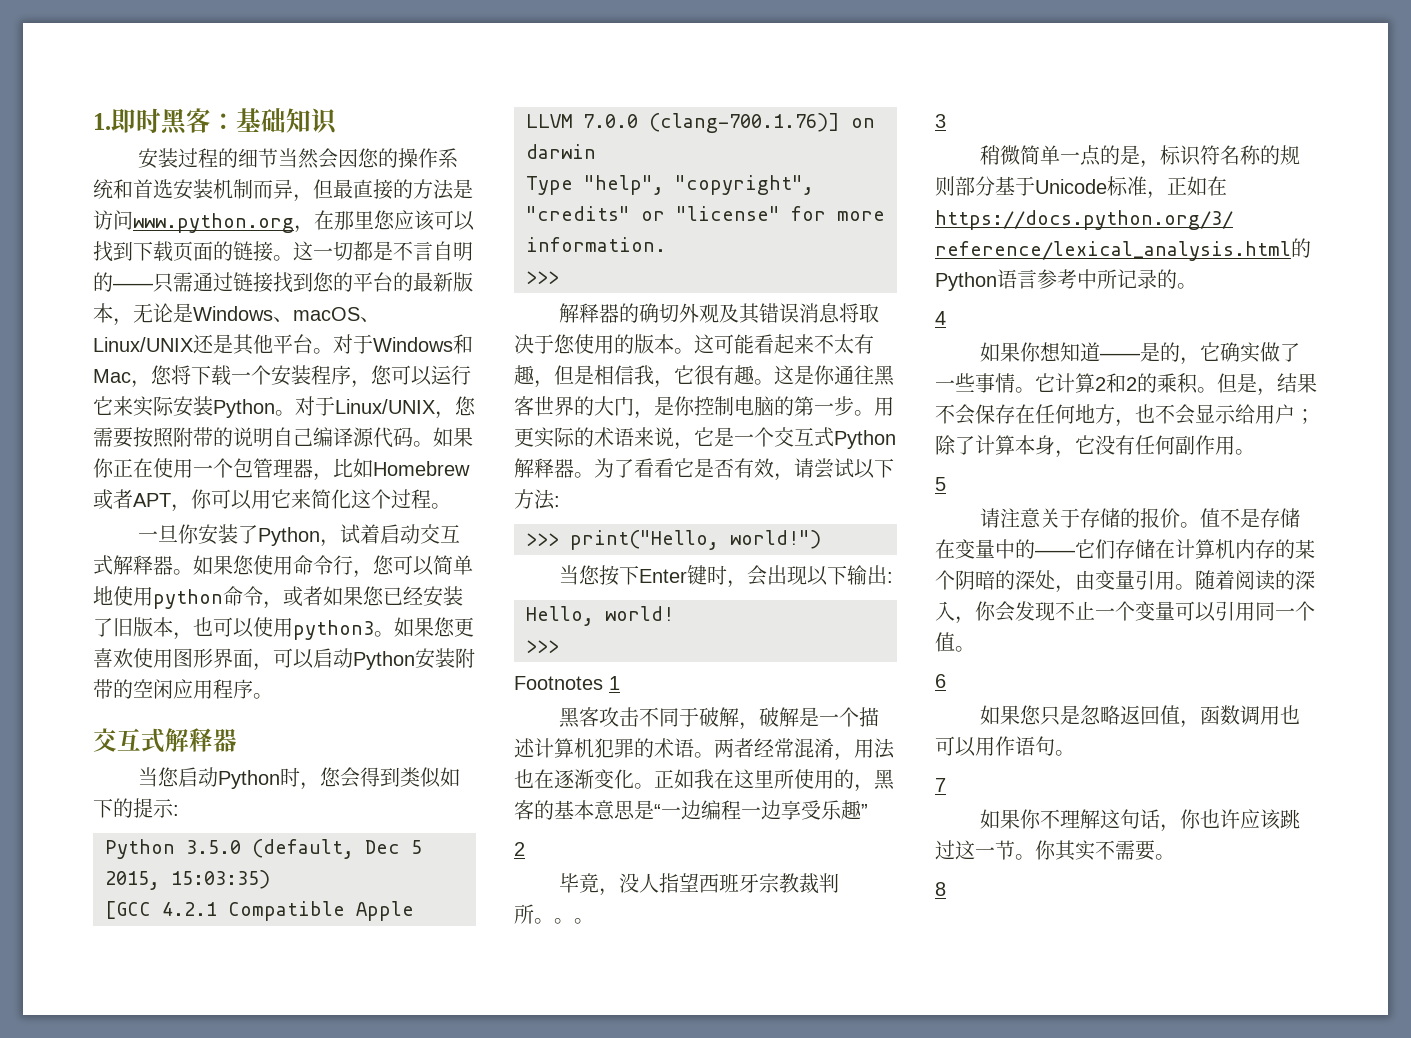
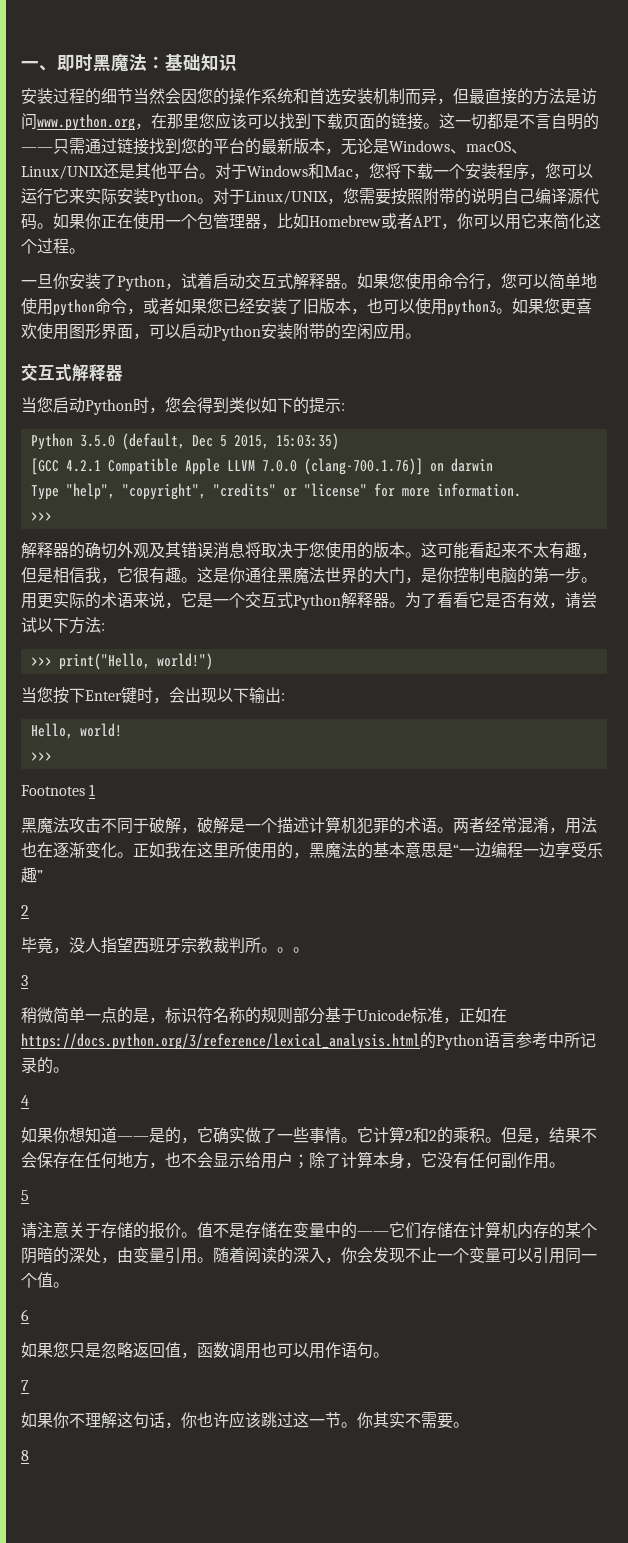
[93,108,211,135] 1.即时黑客 -> [21,54,147,72] 一、即时黑魔法
[213,679,253,699] 程序 -> (405, 332) none
[514,396,534,416] 客 -> [293,567,325,583] 魔法
[579,707,600,727] 客 -> [37,817,69,833] 魔法
[514,800,534,820] 客 -> [325,842,357,858] 魔法

